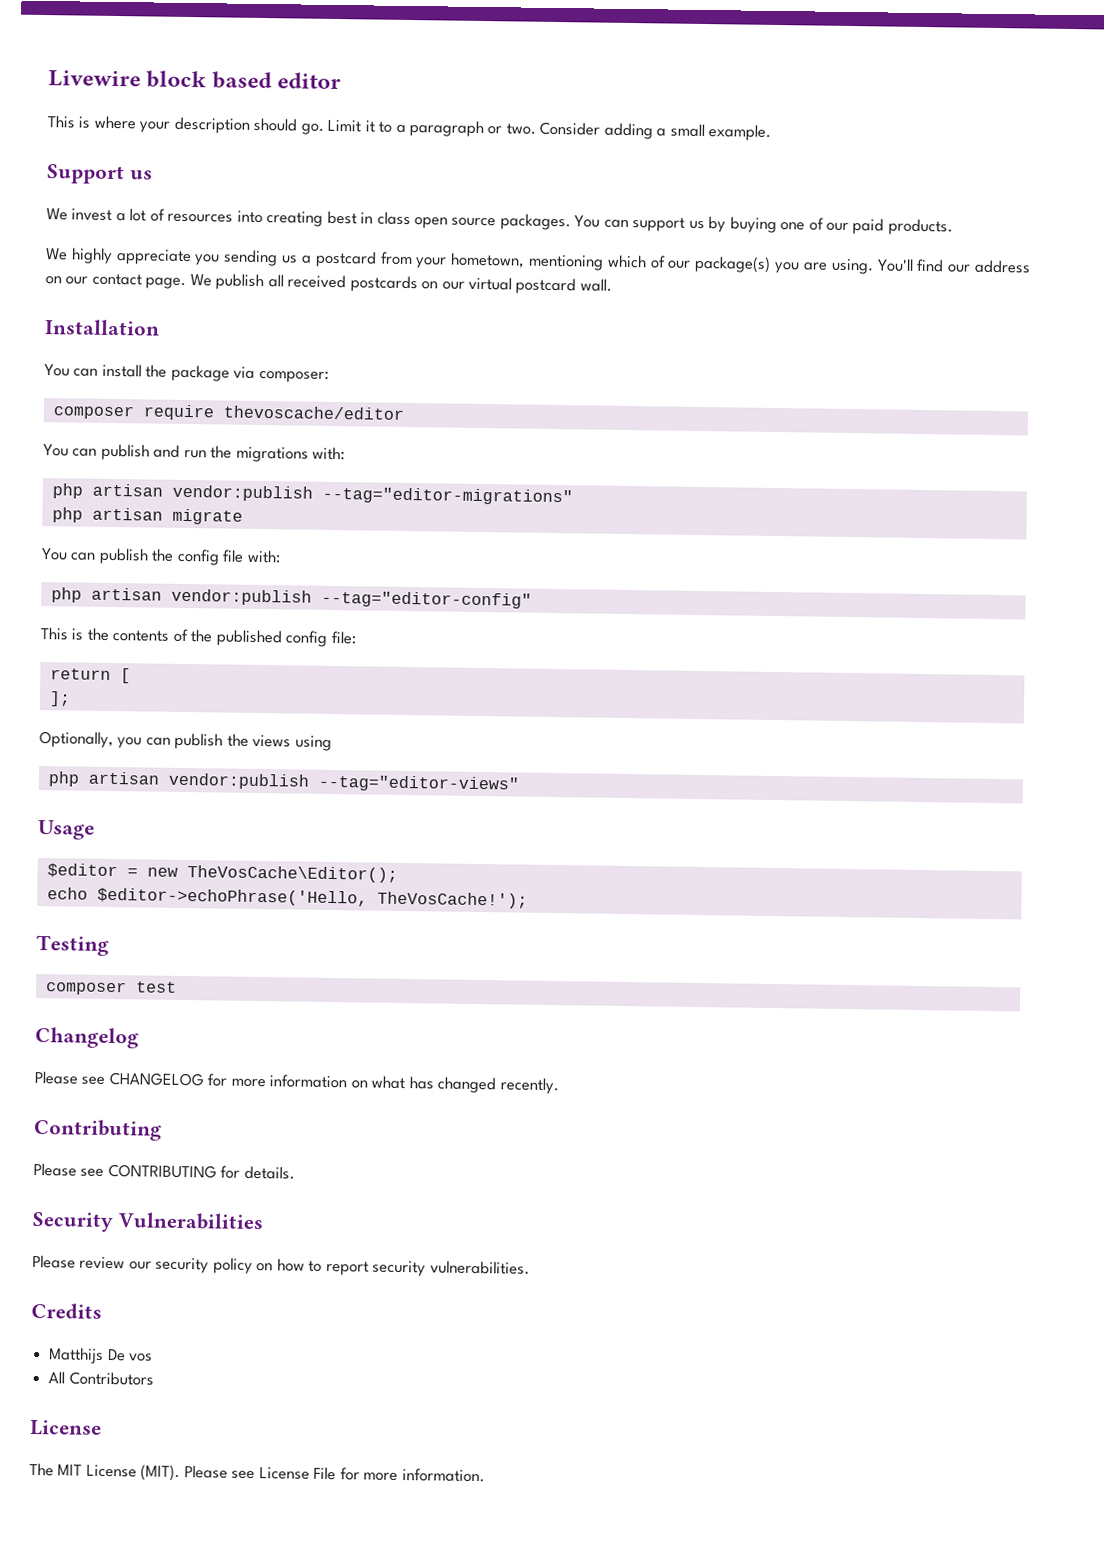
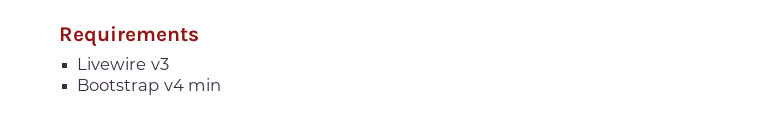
[48,70,342,90] [47,115,772,141] [47,164,153,185] [46,208,953,236] [45,247,1032,275] [45,273,612,295] [44,319,160,336] [44,363,329,383] [52,404,405,421] [43,443,346,463] [51,483,573,506] [51,507,243,525] [41,547,281,566] [50,587,532,609] [40,627,356,647] [49,668,131,684] [48,691,71,707] [39,731,332,751] [47,771,519,793] [38,820,95,840] [46,863,398,883] [46,887,528,909] [36,934,109,956] [44,981,177,996] [35,1026,139,1049] [34,1070,559,1095] [34,1118,162,1141] [33,1162,295,1180] [32,1211,264,1233] [32,1254,530,1277] [31,1302,102,1319] [48,1347,154,1364] [48,1371,154,1386] [29,1419,102,1436] [29,1462,485,1483] Livewire block based editor // This is where your description should go. Limit it to a paragraph or two. Consider adding a small example. // Support us // We invest a lot of resources into creating best in class open source packages. You can support us by buying one of our paid products. // We highly appreciate you sending us a postcard from your hometown, mentioning which of our package(s) you are using. You'll find our address on our contact page. We publish all received postcards on our virtual postcard wall. // Installation // You can install the package via composer: // composer require thevoscache/editor // You can publish and run the migrations with: // php artisan vendor:publish --tag="editor-migrations" // php artisan migrate // You can publish the config file with: // php artisan vendor:publish --tag="editor-config" // This is the contents of the published config file: // return [ // ]; // Optionally, you can publish the views using // php artisan vendor:publish --tag="editor-views" // Usage // $editor = new TheVosCache\Editor(); // echo $editor->echoPhrase('Hello, TheVosCache!'); // Testing // composer test // Changelog // Please see CHANGELOG for more information on what has changed recently. // Contributing // Please see CONTRIBUTING for details. // Security Vulnerabilities // Please review our security policy on how to report security vulnerabilities. // Credits // Matthijs De vos // All Contributors // License // The MIT License (MIT). Please see License File for more information. -> [59,26,199,47] [77,57,169,70] [77,78,222,95] Requirements // Livewire v3 // Bootstrap v4 min

